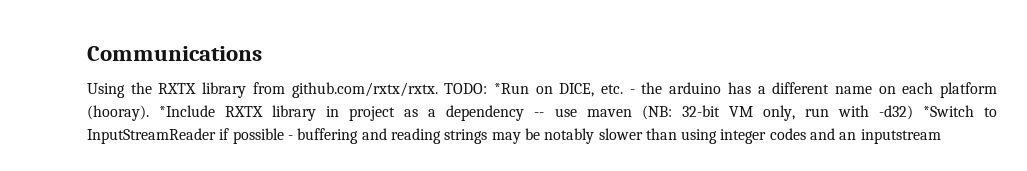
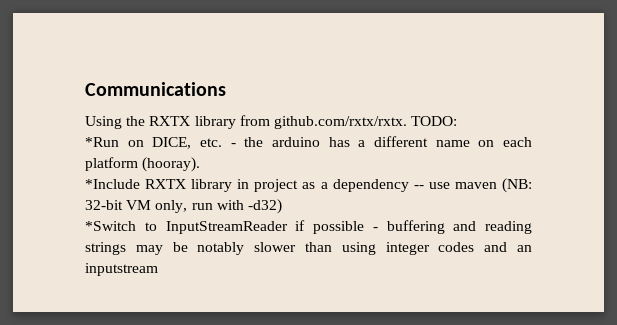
(488, 88) none -> (458, 121) //
(149, 113) none -> (201, 164) //
(913, 112) none -> (282, 206) //

